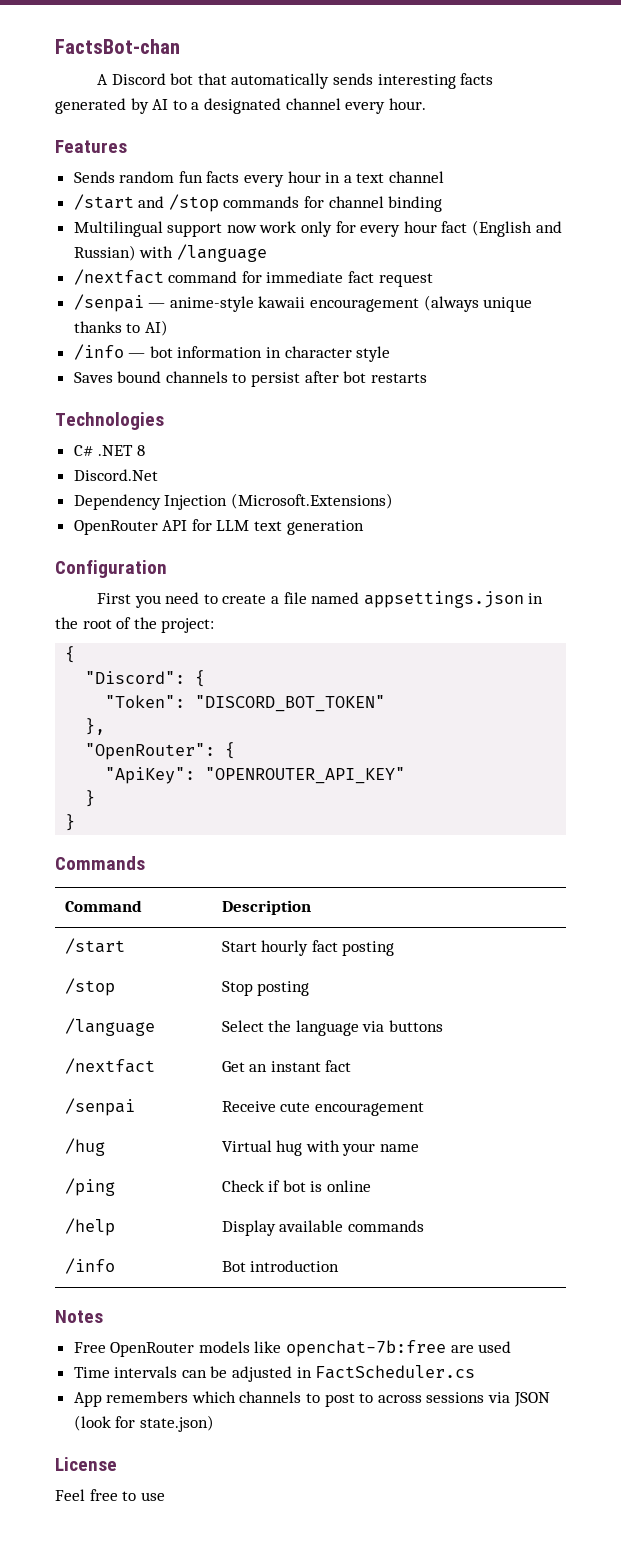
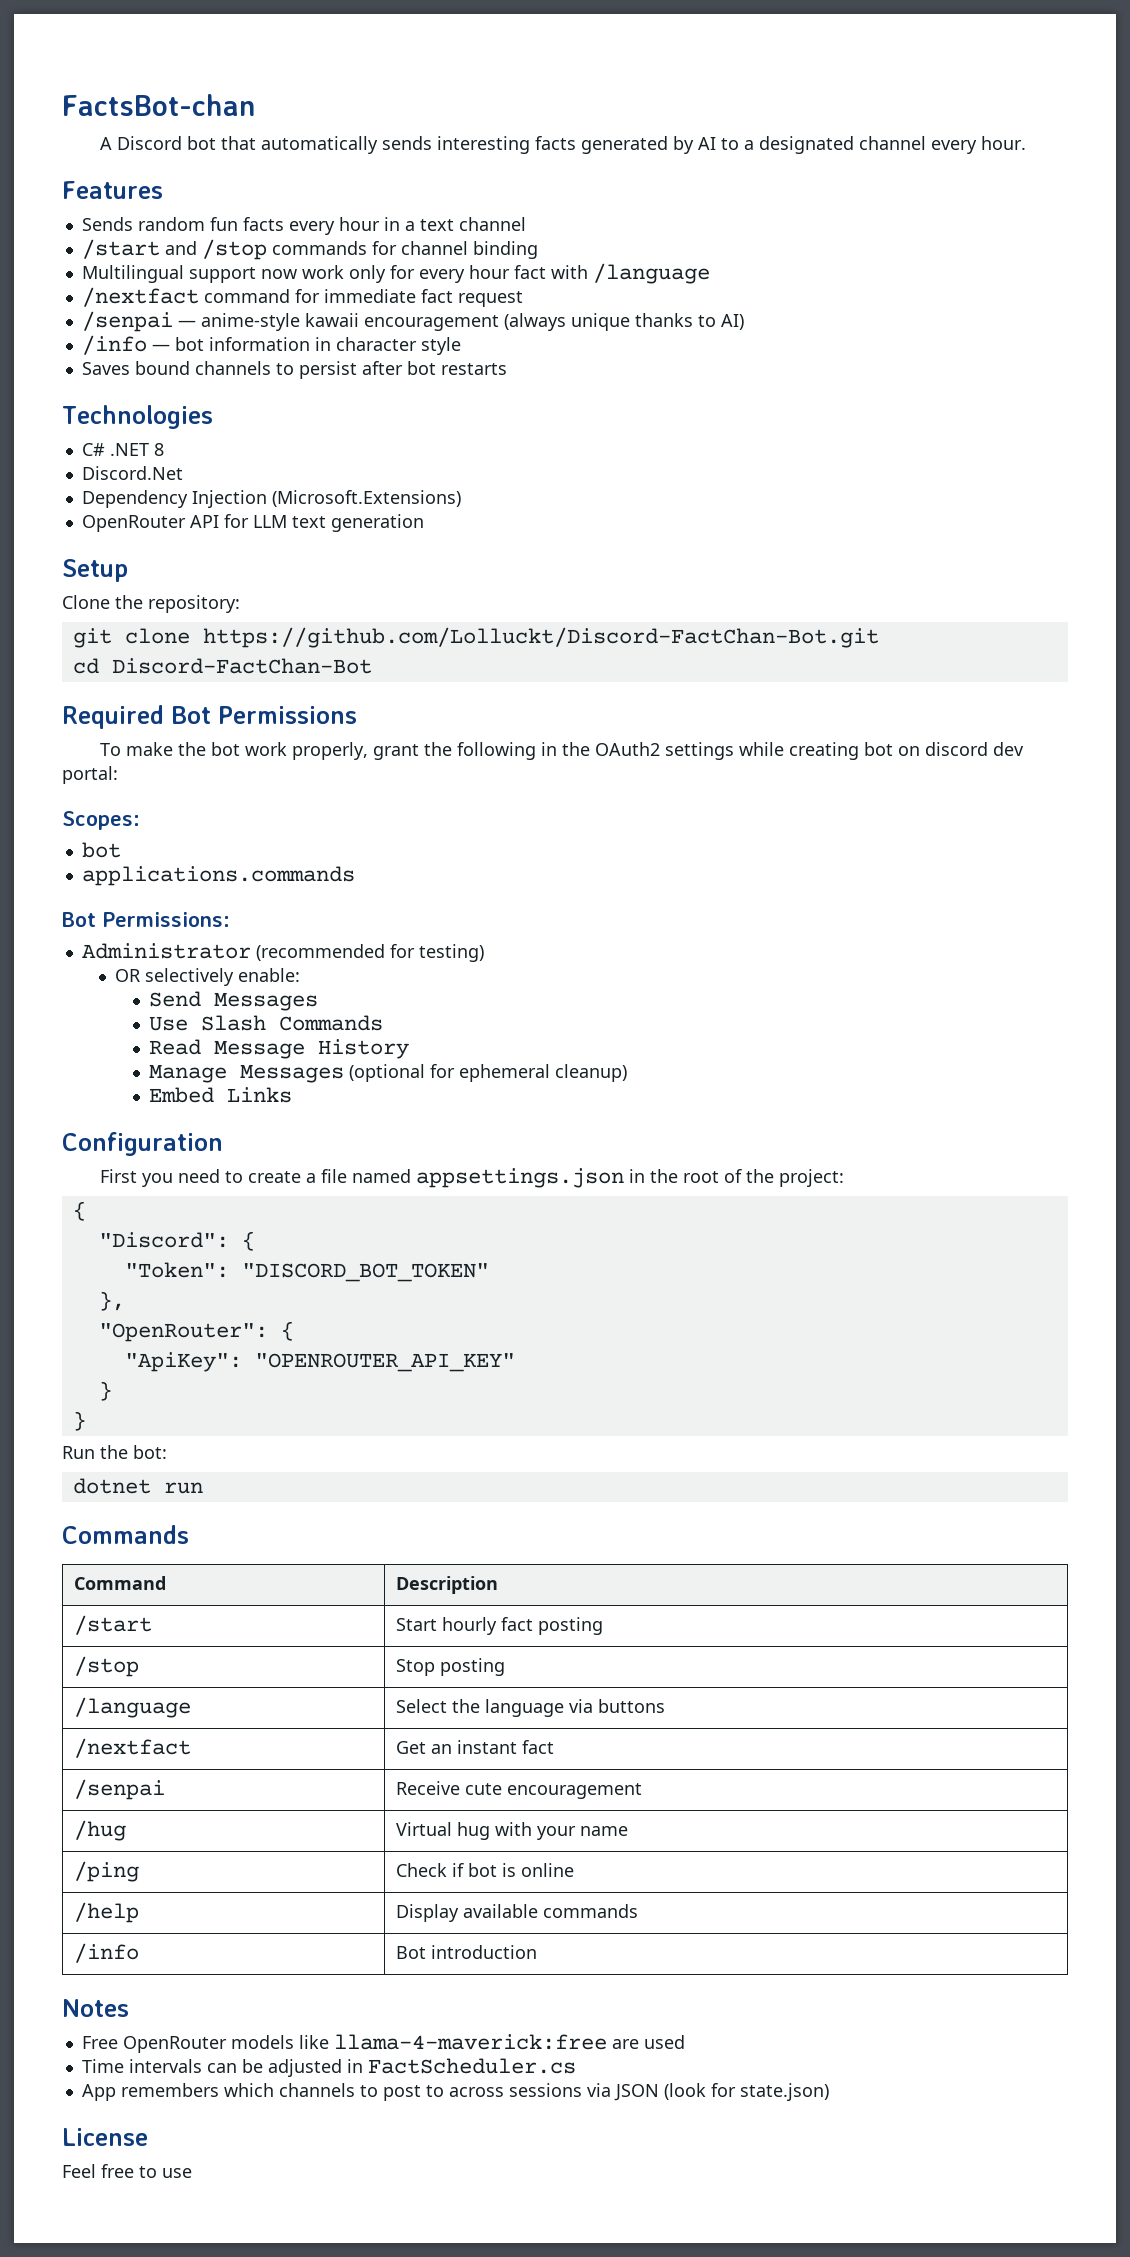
[472,220,562,237] [73,245,136,261] (English and Russian) -> (546, 272) none
(364, 527) none -> [62,559,128,582] [62,595,240,613] [72,627,879,648] [72,658,372,674] [62,705,357,729] [100,742,1025,760] [62,766,118,784] [62,811,140,830] [81,842,121,858] [81,866,355,886] [62,912,230,927] [81,943,484,962] [115,968,301,986] [149,991,319,1011] [149,1015,384,1031] [149,1039,410,1059] [149,1064,628,1083] [149,1087,293,1103] // Setup // Clone the repository: // git clone https://github.com/Lolluckt/Discord-FactChan-Bot.git // cd Discord-FactChan-Bot // Required Bot Permissions // To make the bot work properly, grant the following in the OAuth2 settings while creating bot on discord dev portal: // Scopes: // bot // applications.commands // Bot Permissions: // Administrator (recommended for testing) // OR selectively enable: // Send Messages // Use Slash Commands // Read Message History // Manage Messages (optional for ephemeral cleanup) // Embed Links
(76, 822) none -> [62,1445,167,1459] [72,1478,203,1494] // Run the bot: // dotnet run
[286,1340,447,1357] openchat-7b:free -> [333,2034,607,2050] llama-4-maverick:free

